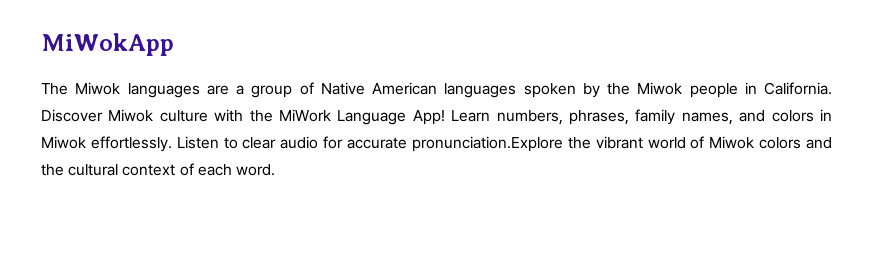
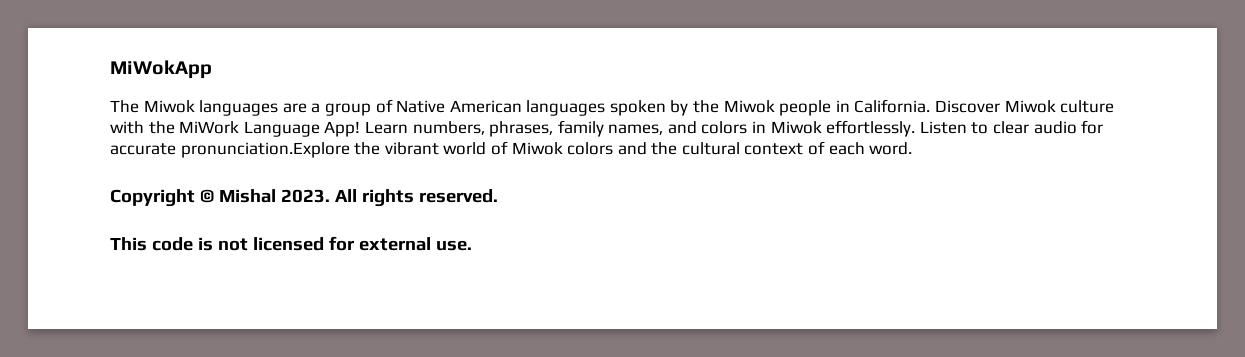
(275, 170) none -> [110,189,498,207] [110,236,472,251] // Copyright © Mishal 2023. All rights reserved. // This code is not licensed for external use.

